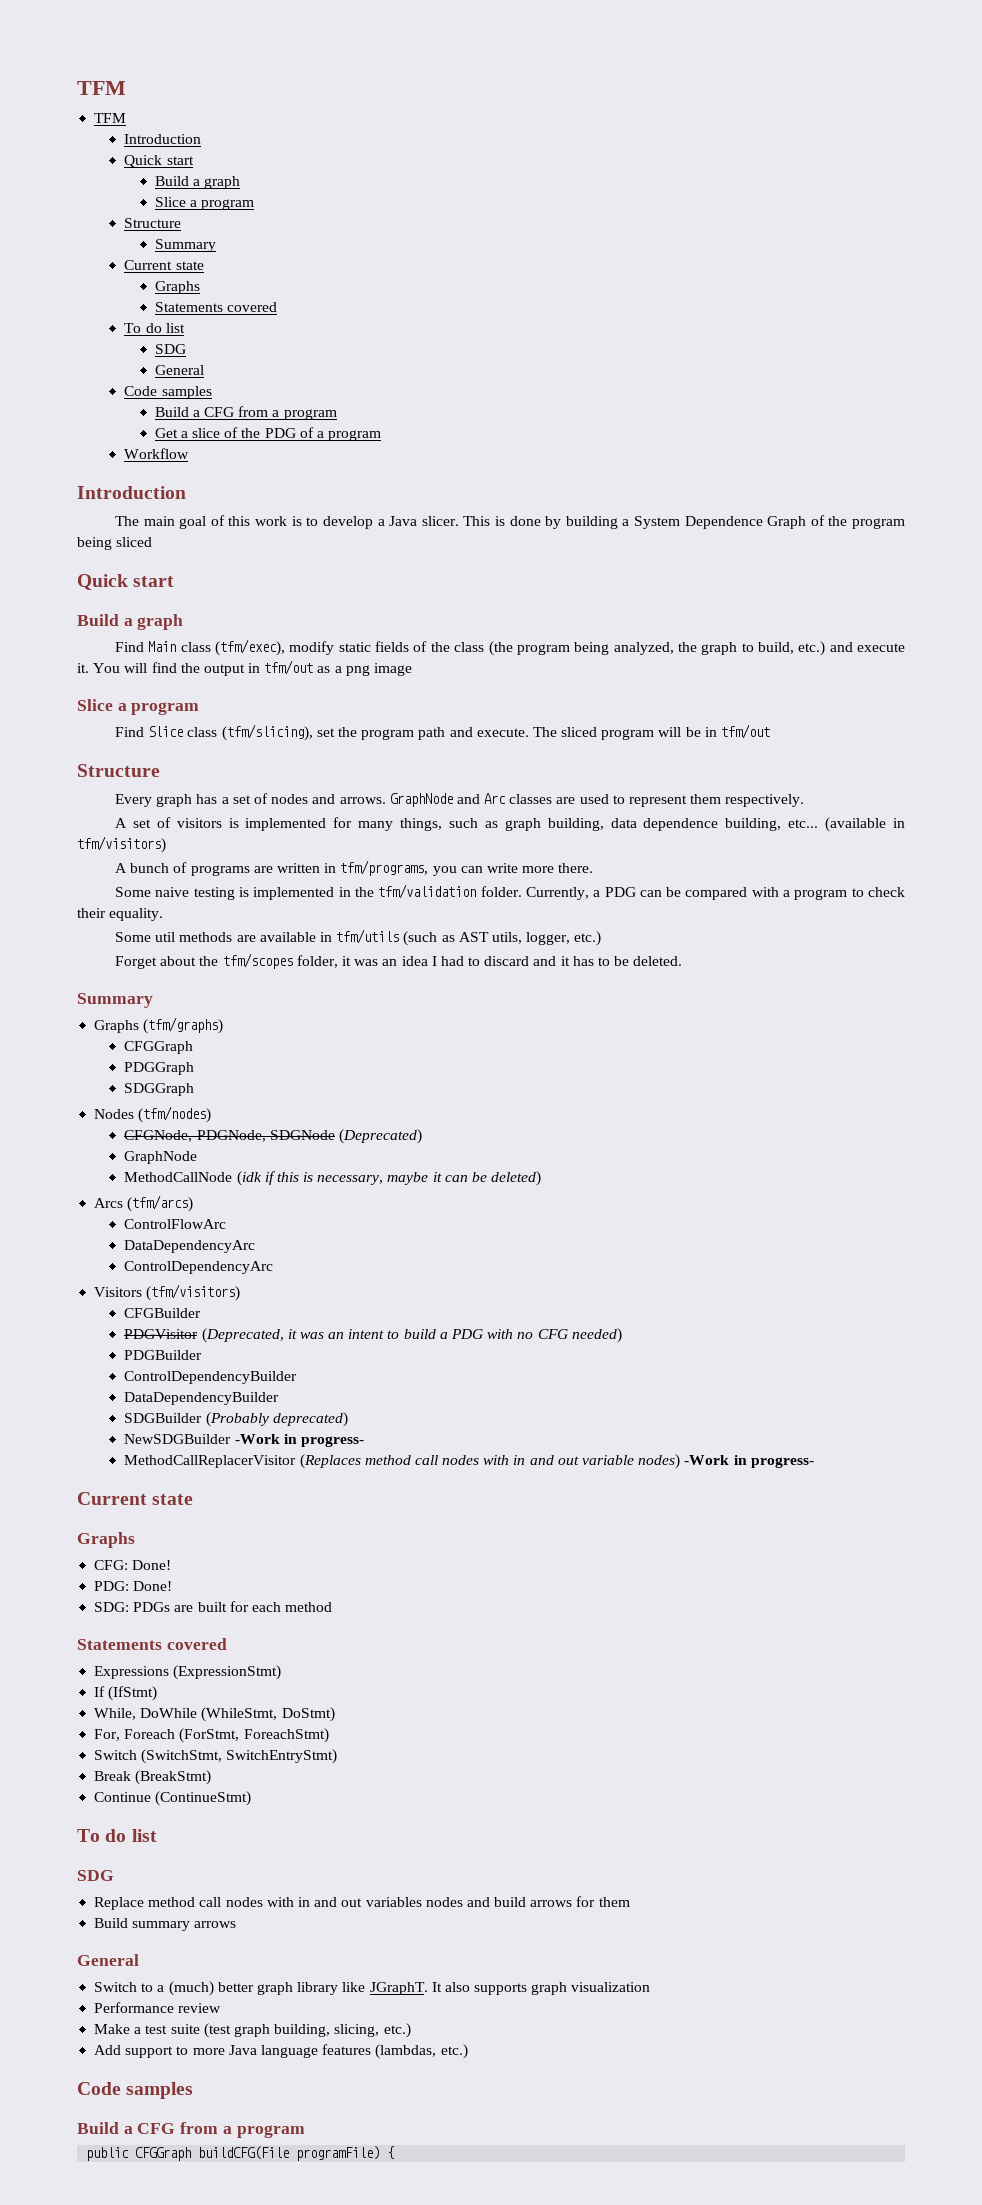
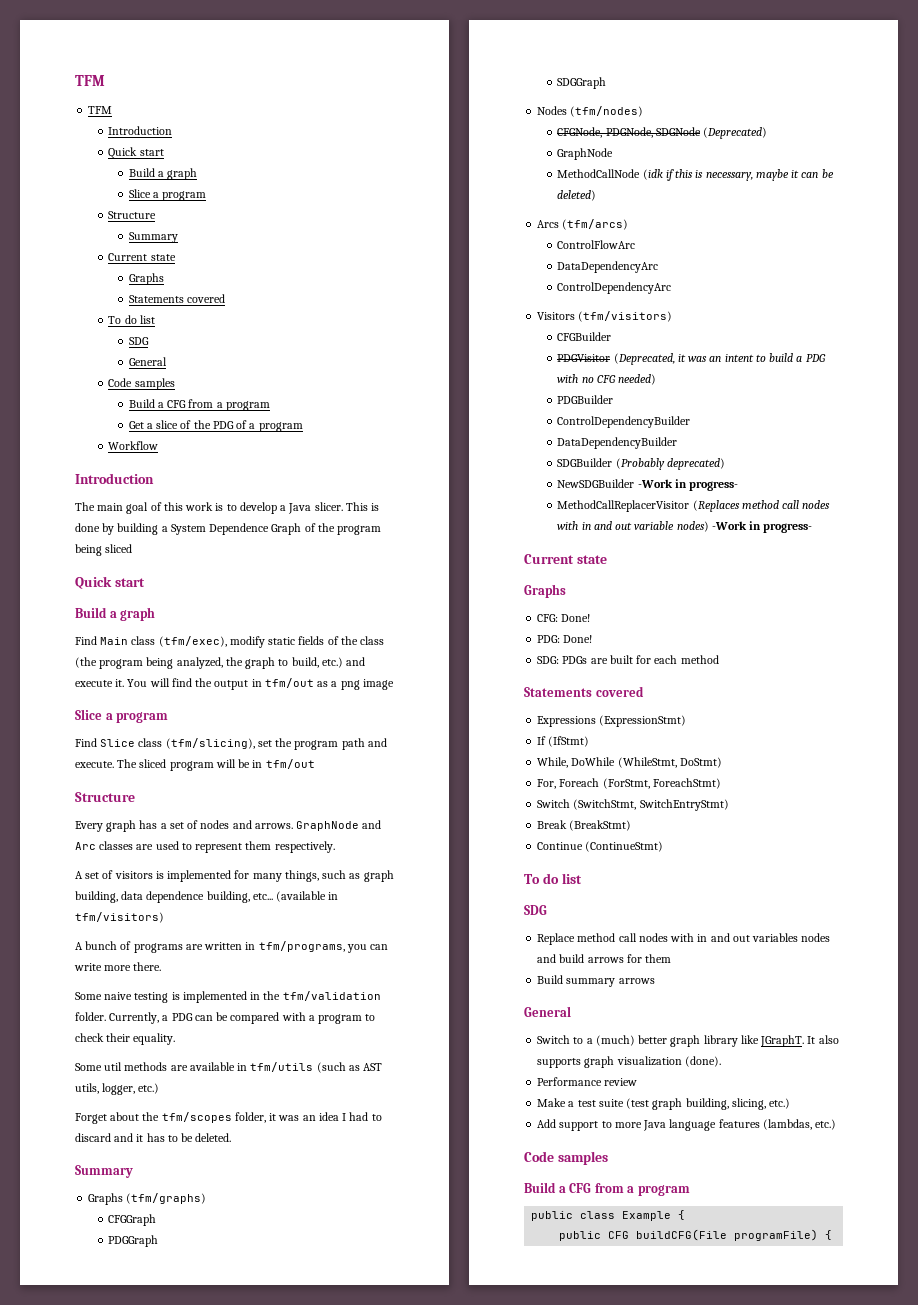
(651, 1987) none -> [684,1056,721,1067] (done).
[135,2147,192,2161] CFGGraph -> [580,1210,686,1221] [559,1231,630,1241] class Example { // public CFG

